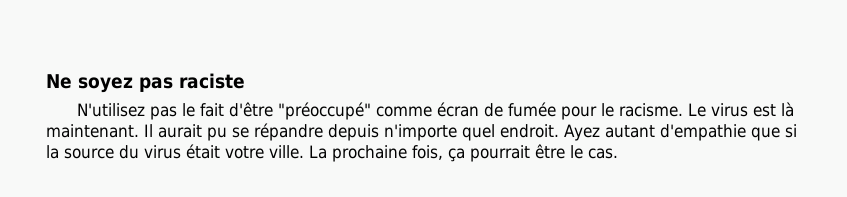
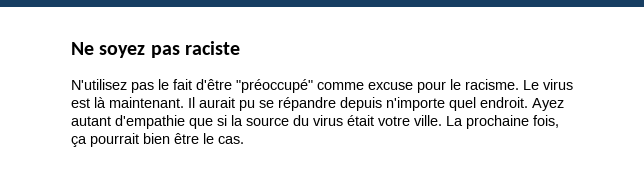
[436,102,556,117] écran de fumée -> [368,82,413,90] excuse
(530, 153) none -> [143,133,170,144] bien

